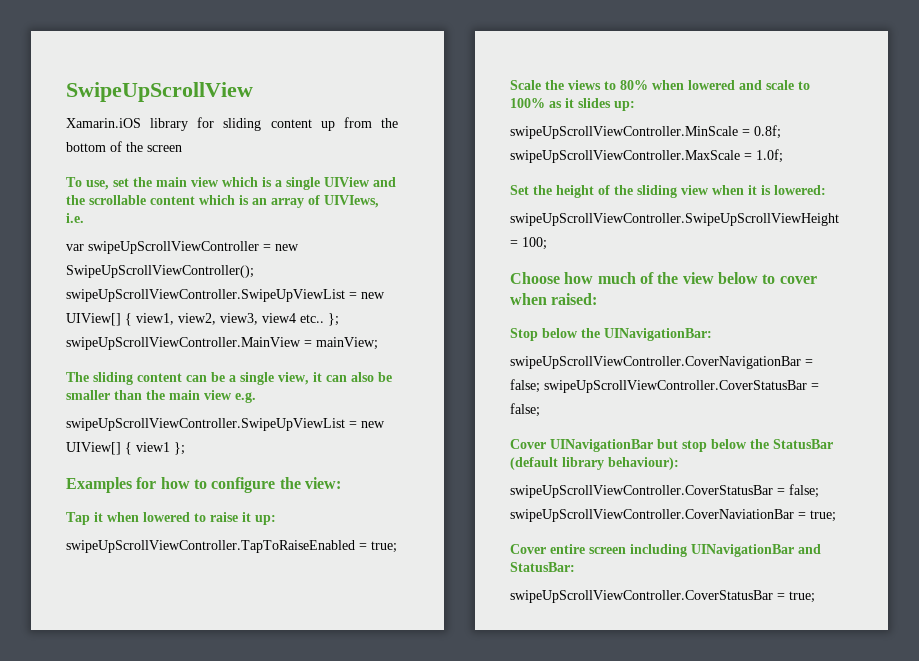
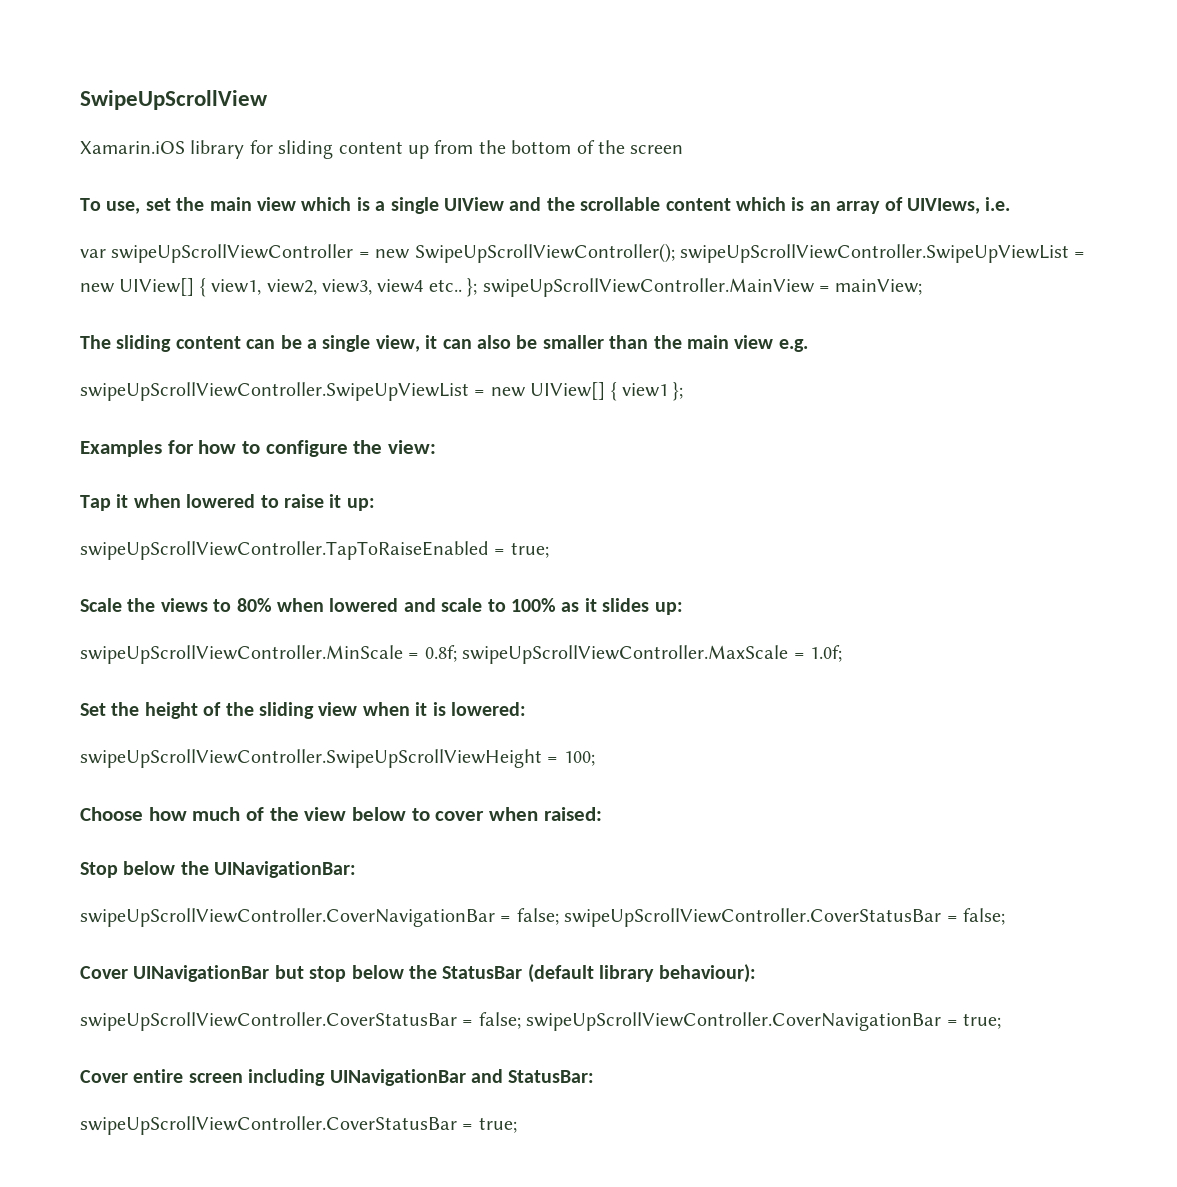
[510,509,794,522] swipeUpScrollViewController.CoverNaviationBar -> [526,1012,942,1031] swipeUpScrollViewController.CoverNavigationBar

